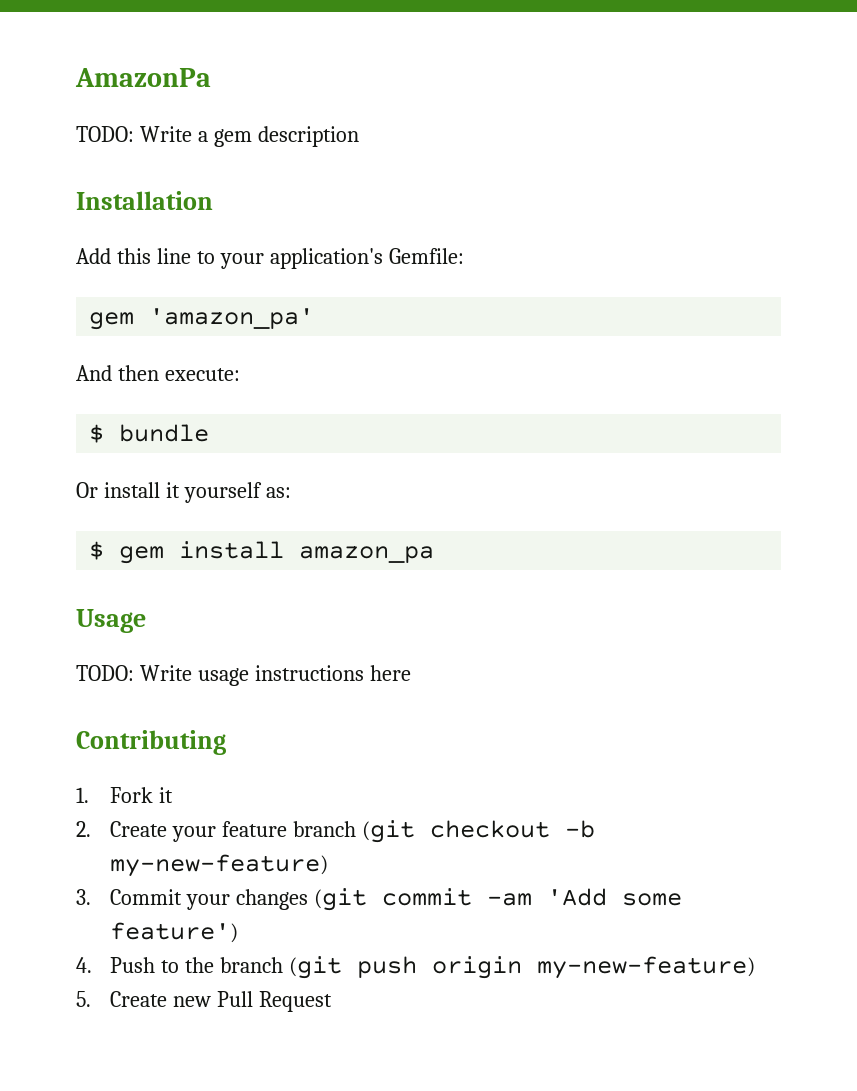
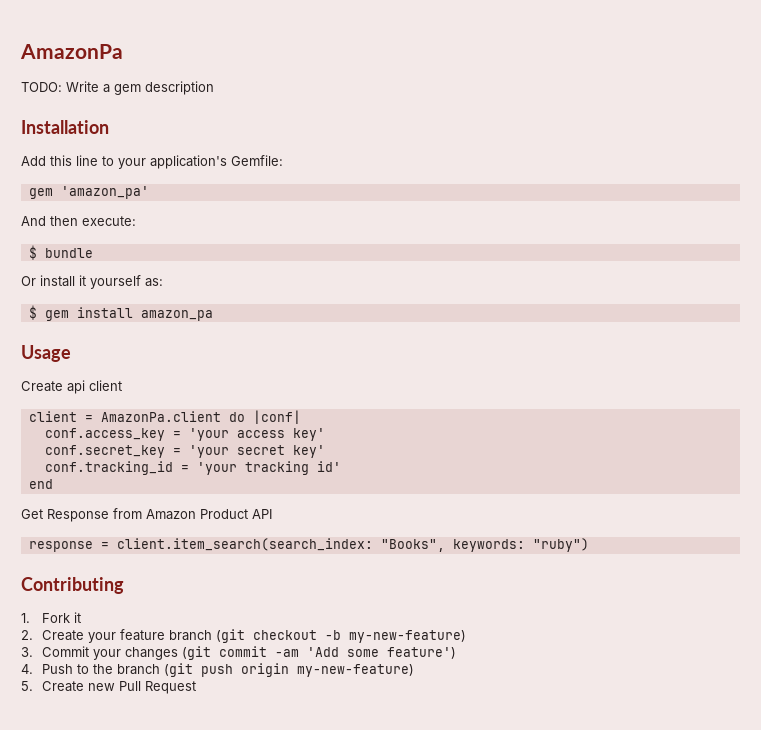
[76,665,411,686] TODO: Write usage instructions here -> [21,380,122,394] [28,410,301,424] [44,428,325,441] [44,445,325,458] [44,461,341,475] [28,479,53,489] [21,508,272,522] [28,538,589,552] Create api client // client = AmazonPa.client do |conf| // conf.access_key = 'your access key' // conf.secret_key = 'your secret key' // conf.tracking_id = 'your tracking id' // end // Get Response from Amazon Product API // response = client.item_search(search_index: "Books", keywords: "ruby")

